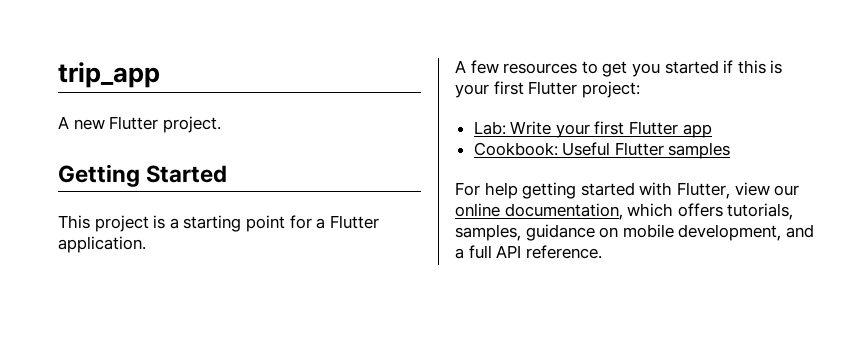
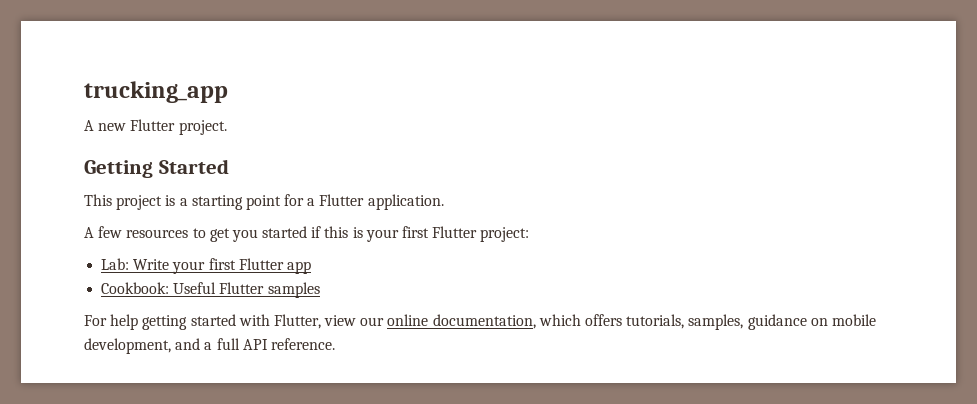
[58,62,160,88] trip_app -> [84,81,228,103] trucking_app

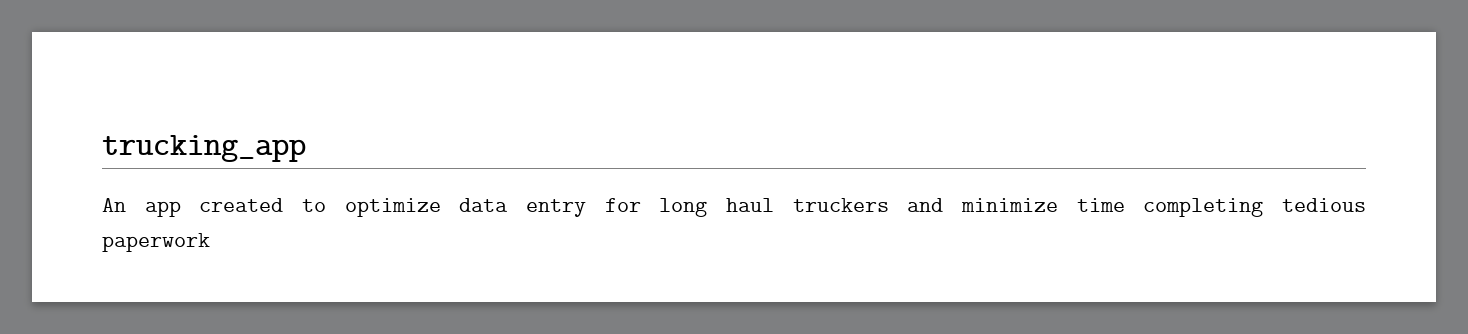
[84,119,227,135] [84,159,229,178] [84,194,444,210] [84,226,530,242] [101,258,311,274] [101,282,320,298] [84,314,876,330] [84,338,335,354] A new Flutter project. // Getting Started // This project is a starting point for a Flutter application. // A few resources to get you started if this is your first Flutter project: // Lab: Write your first Flutter app // Cookbook: Useful Flutter samples // For help getting started with Flutter, view our online documentation, which offers tutorials, samples, guidance on mobile development, and a full API reference. -> [102,198,1366,217] [102,233,210,252] An app created to optimize data entry for long haul truckers and minimize time completing tedious paperwork

